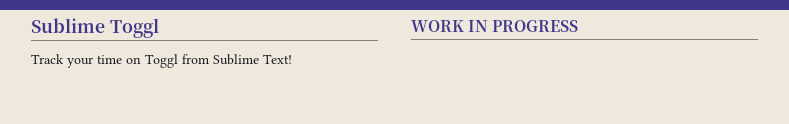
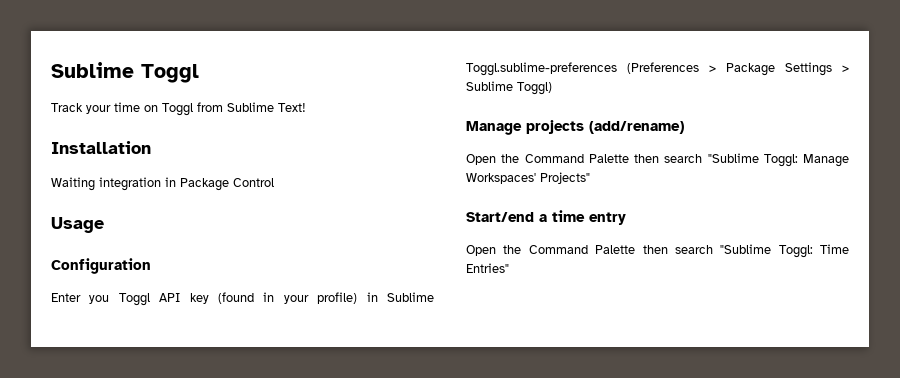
[411,20,579,32] WORK IN PROGRESS -> [51,141,151,154] [51,177,274,191] [51,217,104,233] [51,258,151,274] [51,292,434,306] [466,62,849,76] [466,81,552,95] [466,120,684,135] [466,153,849,167] [466,172,590,184] [466,210,626,225] [466,244,849,258] [466,263,509,273] Installation // Waiting integration in Package Control // Usage // Configuration // Enter you Toggl API key (found in your profile) in Sublime Toggl.sublime-preferences (Preferences > Package Settings > Sublime Toggl) // Manage projects (add/rename) // Open the Command Palette then search "Sublime Toggl: Manage Workspaces' Projects" // Start/end a time entry // Open the Command Palette then search "Sublime Toggl: Time Entries"

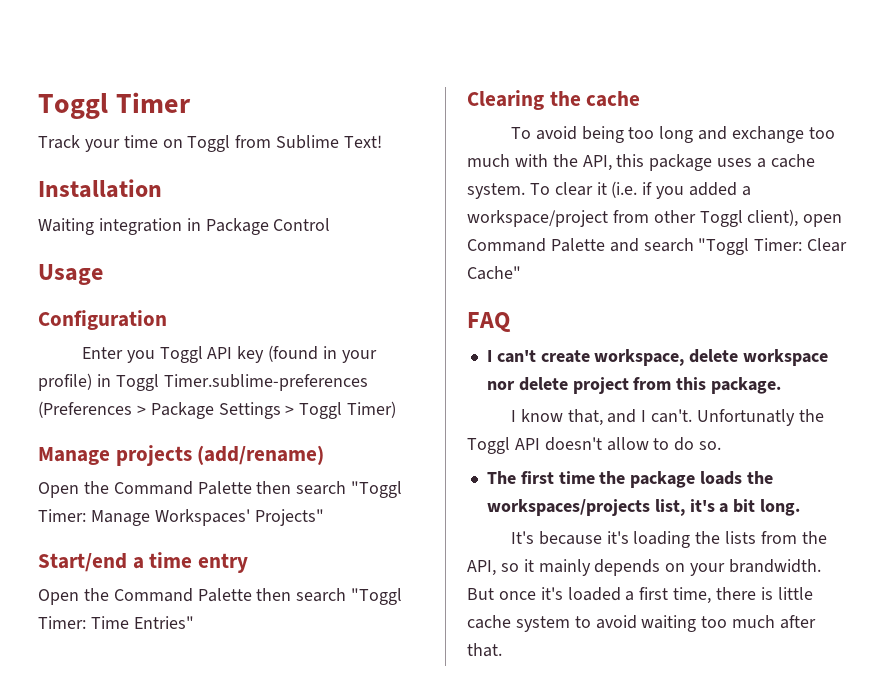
[51,62,199,83] Sublime Toggl -> [38,92,191,119] Toggl Timer
[386,292,434,302] [466,62,617,76] Sublime Toggl.sublime-preferences -> [115,374,368,391] Toggl Timer.sublime-preferences
[466,81,552,95] Sublime Toggl) -> [299,401,397,419] Toggl Timer)
[707,153,798,167] "Sublime Toggl: -> [351,481,403,498] [38,509,86,522] "Toggl Timer:
[720,244,813,258] "Sublime Toggl: -> [351,588,403,605] [38,616,86,629] "Toggl Timer:
(509, 268) none -> [467,90,641,110] [510,126,835,143] [467,154,815,171] [467,181,751,199] [467,209,843,227] [467,238,848,255] [467,266,521,280] [467,312,511,332] [486,349,829,366] [486,377,782,394] [510,409,824,426] [467,437,722,454] [486,471,773,488] [486,499,801,516] [510,531,827,548] [467,559,822,576] [467,587,813,604] [467,615,817,632] [467,643,502,657] // Clearing the cache // To avoid being too long and exchange too much with the API, this package uses a cache system. To clear it (i.e. if you added a workspace/project from other Toggl client), open Command Palette and search "Toggl Timer: Clear Cache" // FAQ // I can't create workspace, delete workspace nor delete project from this package. // I know that, and I can't. Unfortunatly the Toggl API doesn't allow to do so. // The first time the package loads the workspaces/projects list, it's a bit long. // It's because it's loading the lists from the API, so it mainly depends on your brandwidth. But once it's loaded a first time, there is little cache system to avoid waiting too much after that.

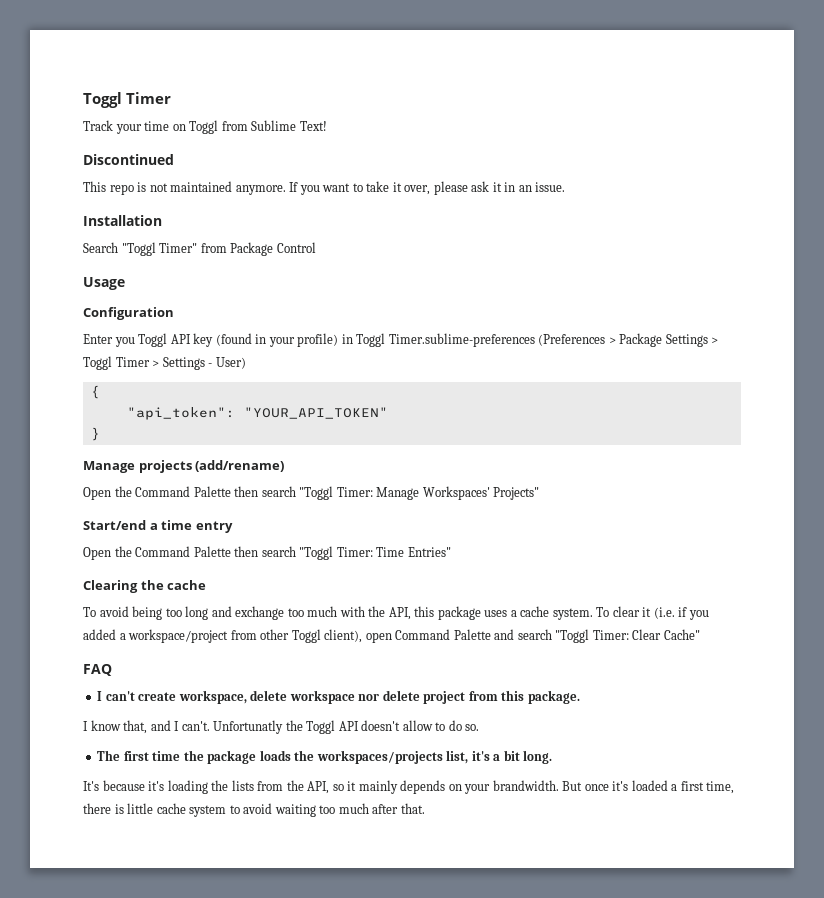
[38,179,162,198] [38,218,201,235] Installation // Waiting integration in -> [83,154,174,165] [83,181,566,195] [83,215,162,226] [83,242,227,256] Discontinued // This repo is not maintained anymore. If you want to take it over, please ask it in an issue. // Installation // Search "Toggl Timer" from
[347,401,397,418] Timer) -> [115,357,246,370] [90,385,100,399] [126,407,388,420] [90,427,100,441] Timer > Settings - User) // { // "api_token": "YOUR_API_TOKEN" // }

